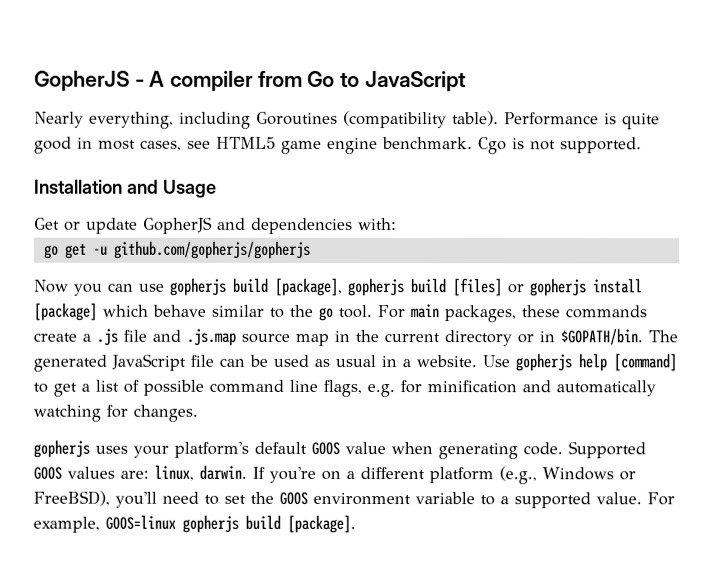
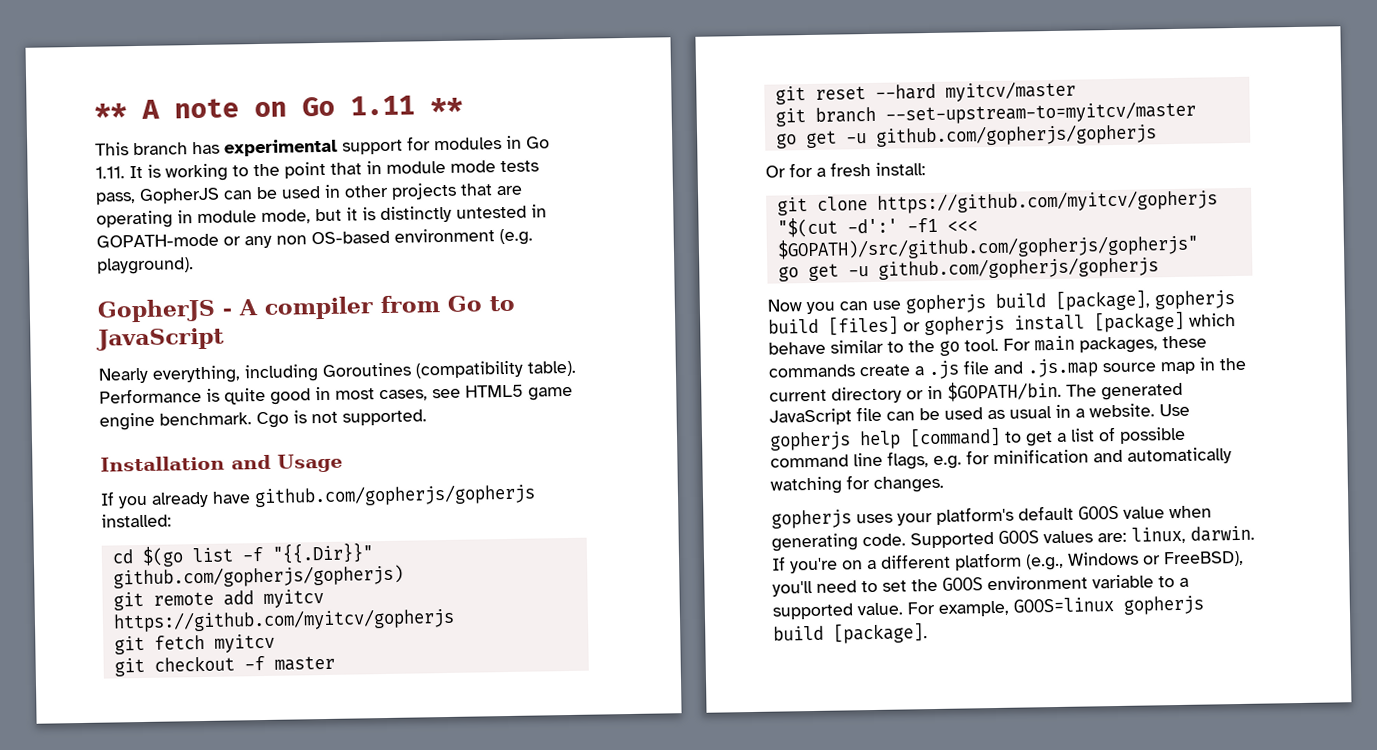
(34, 81) none -> [94,95,463,120] [95,135,550,157] [95,160,539,182] [95,182,523,205] [96,204,547,229] [96,228,533,249] [97,257,194,275] ** A note on Go 1.11 ** // This branch has experimental support for modules in Go 1.11. It is working to the point that in module mode tests pass, GopherJS can be used in other projects that are operating in module mode, but it is distinctly untested in GOPATH-mode or any non OS-based environment (e.g. playground). //
[34,216,397,234] Get or update GopherJS and dependencies with: -> [100,483,536,509] [101,513,172,528] [111,542,374,567] [112,564,404,589] [112,589,324,611] [112,607,455,633] [113,633,275,655] [113,655,335,677] [774,80,1076,105] [774,100,1196,127] [775,123,1157,149] [765,161,926,178] [776,189,1218,216] [776,217,978,238] [776,233,1199,261] If you already have github.com/gopherjs/gopherjs installed: // cd $(go list -f "{{.Dir}}" github.com/gopherjs/gopherjs) // git remote add myitcv https://github.com/myitcv/gopherjs // git fetch myitcv // git checkout -f master // git reset --hard myitcv/master // git branch --set-upstream-to=myitcv/master // go get -u github.com/gopherjs/gopherjs // Or for a fresh install: // git clone https://github.com/myitcv/gopherjs "$(cut -d':' -f1 <<< $GOPATH)/src/github.com/gopherjs/gopherjs"

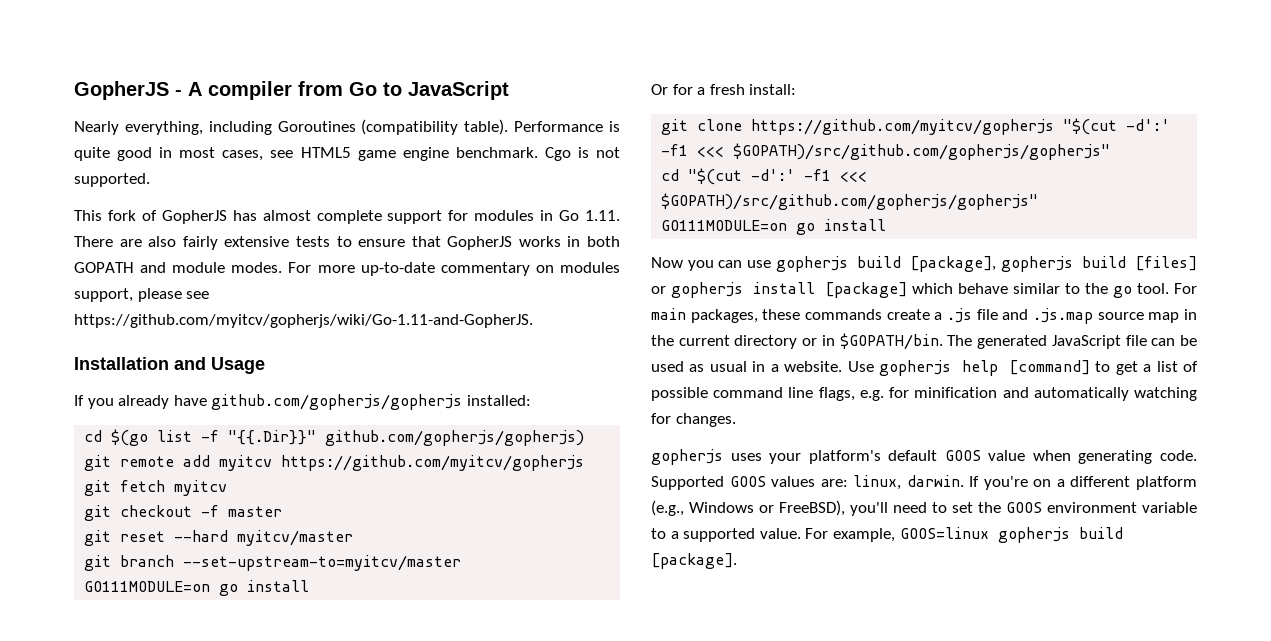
[94,95,463,120] [95,135,550,157] [95,160,539,182] [95,182,523,205] [96,204,547,229] [96,228,533,249] [97,257,194,275] ** A note on Go 1.11 ** // This branch has experimental support for modules in Go 1.11. It is working to the point that in module mode tests pass, GopherJS can be used in other projects that are operating in module mode, but it is distinctly untested in GOPATH-mode or any non OS-based environment (e.g. playground). // -> (74, 90) none
(427, 417) none -> [74,210,621,224] [74,236,620,250] [74,262,620,276] [74,288,210,302] [74,314,533,328] // This fork of GopherJS has almost complete support for modules in Go 1.11. There are also fairly extensive tests to ensure that GopherJS works in both GOPATH and module modes. For more up-to-date commentary on modules support, please see https://github.com/myitcv/gopherjs/wiki/Go-1.11-and-GopherJS.
[775,123,1157,149] go get -u github.com/gopherjs/gopherjs -> [84,580,310,596] GO111MODULE=on go install
[777,256,1159,282] go get -u github.com/gopherjs/gopherjs -> [661,168,868,185] [661,193,1039,210] [661,219,887,235] cd "$(cut -d':' -f1 <<< $GOPATH)/src/github.com/gopherjs/gopherjs" // GO111MODULE=on go install

